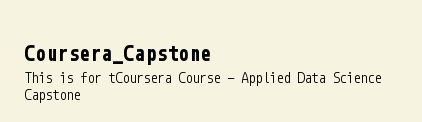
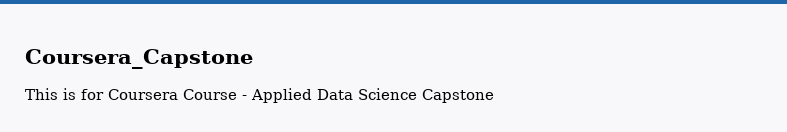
[108,72,171,83] tCoursera -> [108,89,178,100] Coursera

